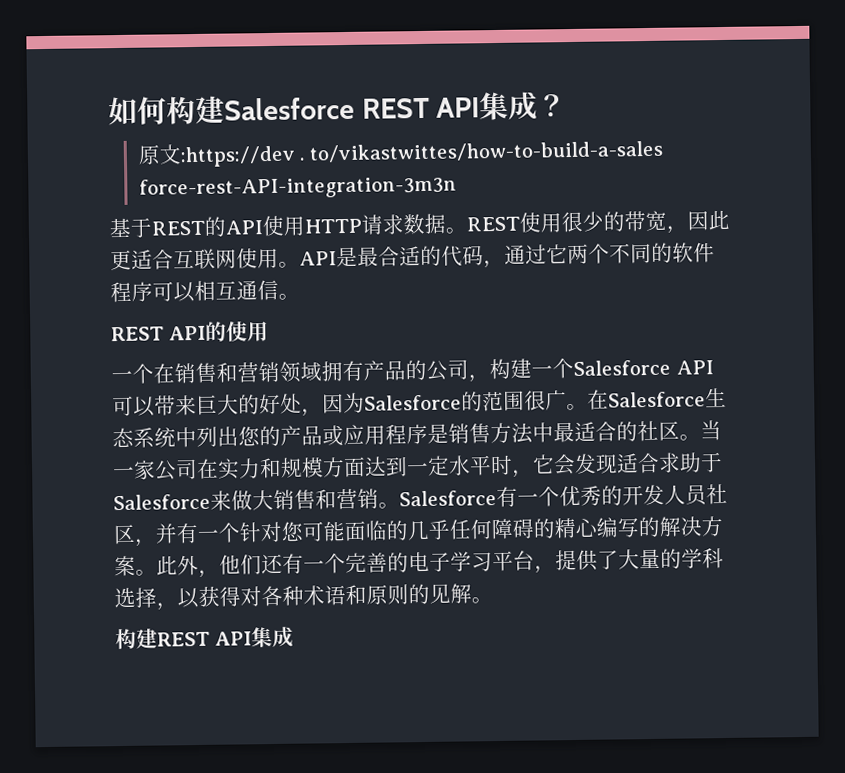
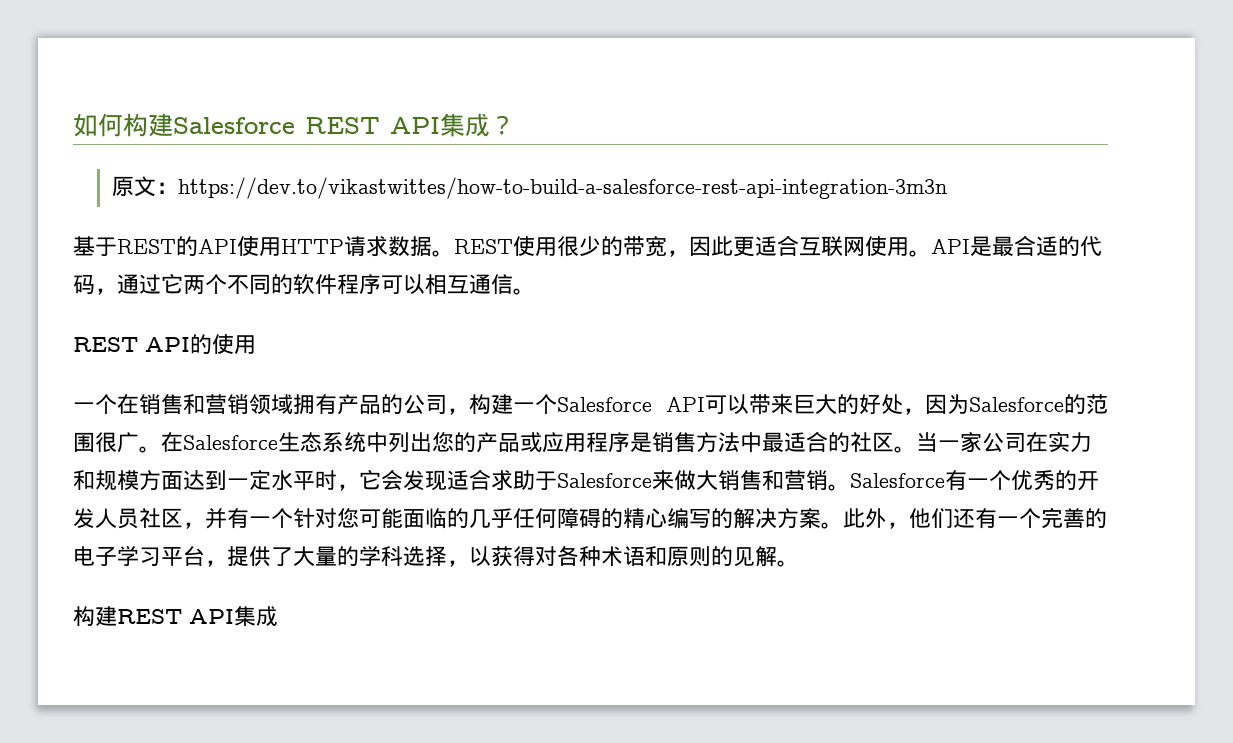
[179,140,663,168] [138,175,457,200] :https://dev . to/vikastwittes/how-to-build-a-sales force-rest-API-integration-3m3n -> [155,177,947,199] ：https://dev.to/vikastwittes/how-to-build-a-salesforce-rest-api-integration-3m3n

